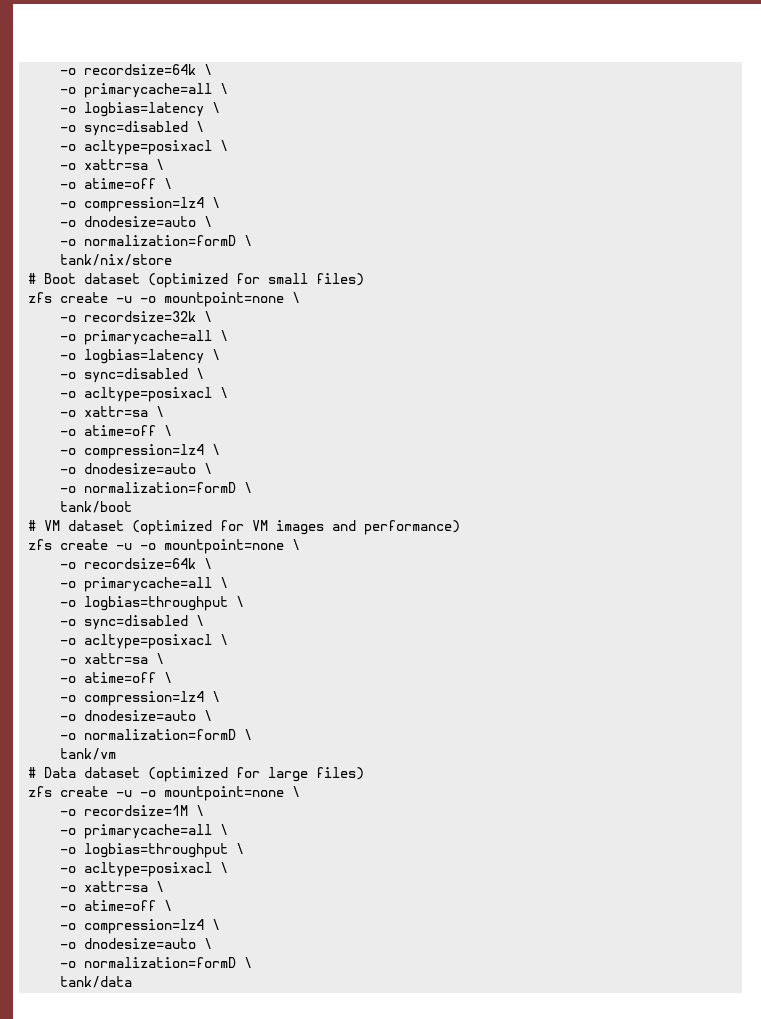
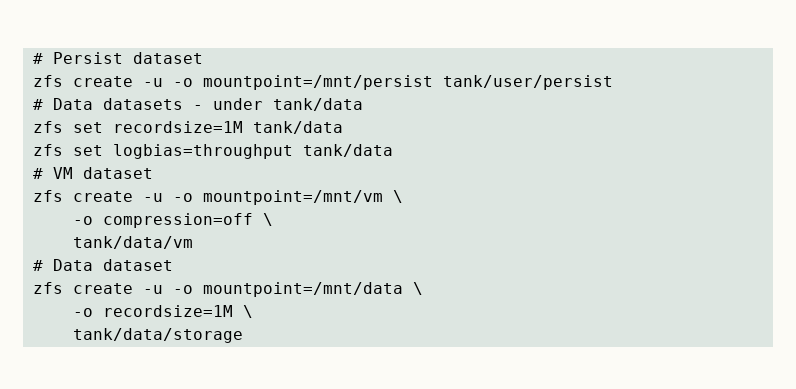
[60,64,213,75] [60,83,229,98] [60,102,221,117] [60,121,205,136] [60,140,229,155] [60,159,165,170] [60,178,173,189] [60,197,221,212] [60,216,213,227] [60,235,253,246] [60,254,173,266] [28,273,365,288] [28,292,301,307] [60,311,213,322] [60,330,229,345] [60,349,221,364] [60,368,205,383] [60,387,229,402] [60,406,165,417] [60,425,173,436] [60,444,221,459] [60,463,213,474] [60,482,253,493] [60,501,133,513] [28,520,461,535] [28,539,301,554] [60,558,213,569] [60,577,229,592] [60,596,245,611] [60,615,205,630] [60,634,229,649] [60,653,165,664] [60,672,173,683] [60,691,221,706] [60,710,213,721] [60,729,253,740] [60,748,117,760] -o recordsize=64k \ // -o primarycache=all \ // -o logbias=latency \ // -o sync=disabled \ // -o acltype=posixacl \ // -o xattr=sa \ // -o atime=off \ // -o compression=lz4 \ // -o dnodesize=auto \ // -o normalization=formD \ // tank/nix/store // # Boot dataset (optimized for small files) // zfs create -u -o mountpoint=none \ // -o recordsize=32k \ // -o primarycache=all \ // -o logbias=latency \ // -o sync=disabled \ // -o acltype=posixacl \ // -o xattr=sa \ // -o atime=off \ // -o compression=lz4 \ // -o dnodesize=auto \ // -o normalization=formD \ // tank/boot // # VM dataset (optimized for VM images and performance) // zfs create -u -o mountpoint=none \ // -o recordsize=64k \ // -o primarycache=all \ // -o logbias=throughput \ // -o sync=disabled \ // -o acltype=posixacl \ // -o xattr=sa \ // -o atime=off \ // -o compression=lz4 \ // -o dnodesize=auto \ // -o normalization=formD \ // tank/vm -> [32,52,203,64] [32,75,613,90] [32,98,363,111] [32,121,343,134] [32,144,393,159] [32,167,153,179] [32,190,403,205] [72,213,273,228] [72,236,193,249] # Persist dataset // zfs create -u -o mountpoint=/mnt/persist tank/user/persist // # Data datasets - under tank/data // zfs set recordsize=1M tank/data // zfs set logbias=throughput tank/data // # VM dataset // zfs create -u -o mountpoint=/mnt/vm \ // -o compression=off \ // tank/data/vm
[148,767,365,782] [28,786,285,801] (optimized for large files) // zfs create -u -o mountpoint=none -> [32,282,403,297] // zfs create -u -o mountpoint=/mnt/data
[60,824,229,839] [60,843,245,858] [60,862,229,877] [60,881,165,892] [60,900,173,911] [60,919,221,934] [60,938,213,949] [60,957,253,968] [60,976,133,988] -o primarycache=all \ // -o logbias=throughput \ // -o acltype=posixacl \ // -o xattr=sa \ // -o atime=off \ // -o compression=lz4 \ // -o dnodesize=auto \ // -o normalization=formD \ // tank/data -> [72,328,243,343] tank/data/storage

